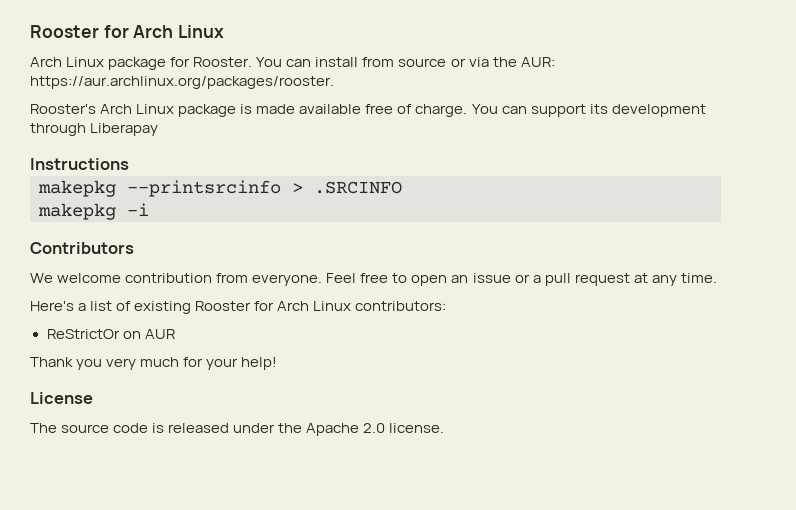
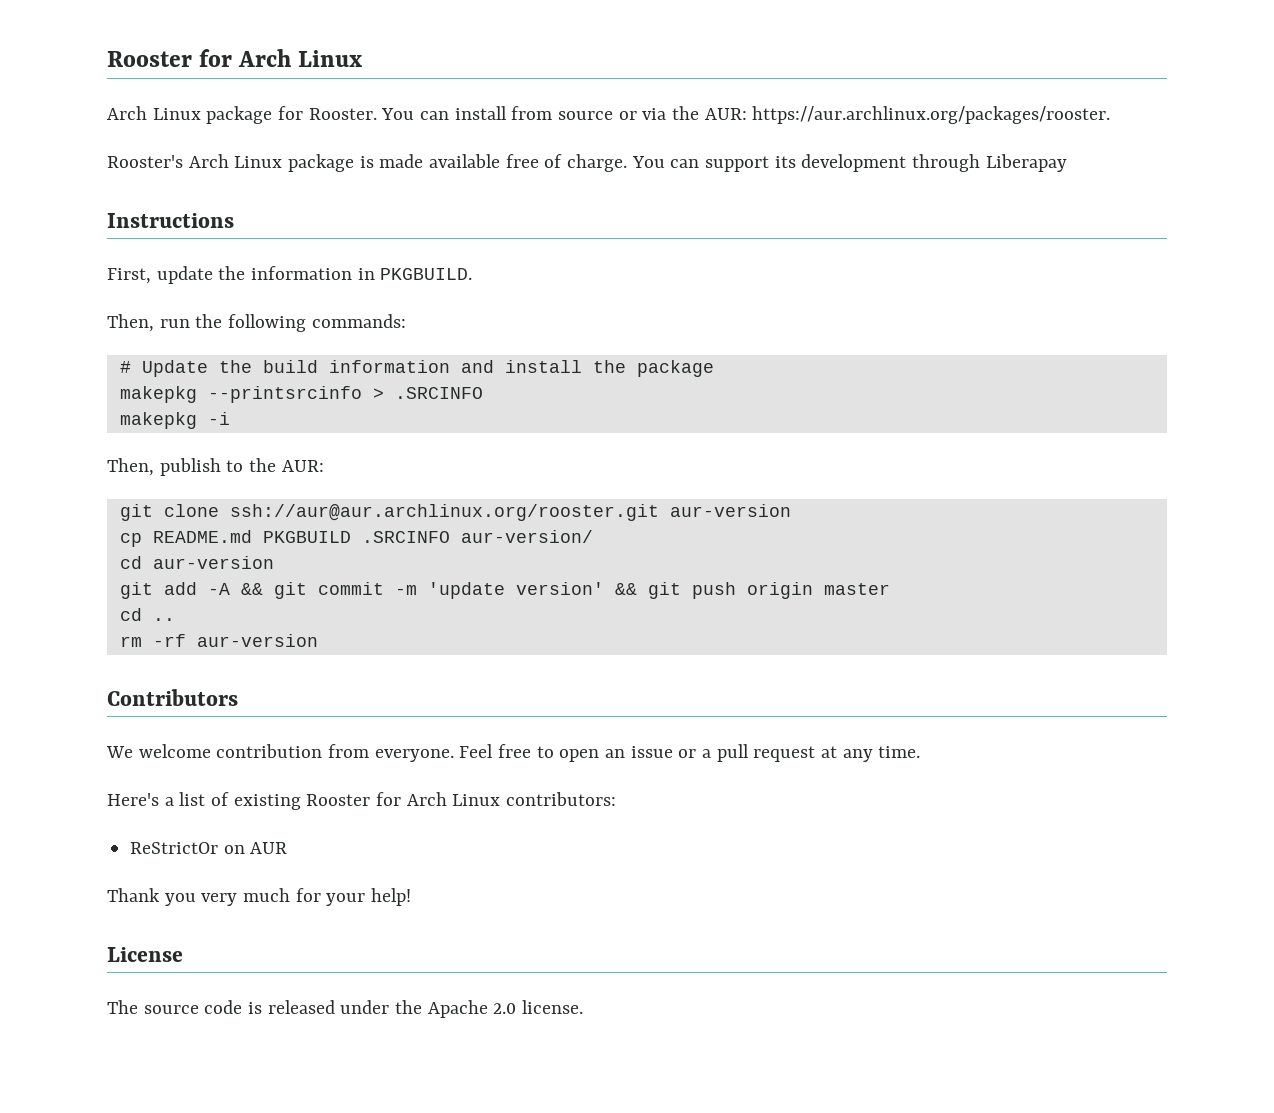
(129, 164) none -> [107,266,473,284] [107,314,406,332] [119,360,714,377] // First, update the information in PKGBUILD. // Then, run the following commands: // # Update the build information and install the package
(149, 209) none -> [107,458,324,476] [119,504,791,521] [119,530,593,547] [119,556,274,569] [119,582,890,599] [119,608,175,621] [119,634,318,647] // Then, publish to the AUR: // git clone ssh://aur@aur.archlinux.org/rooster.git aur-version // cp README.md PKGBUILD .SRCINFO aur-version/ // cd aur-version // git add -A && git commit -m 'update version' && git push origin master // cd .. // rm -rf aur-version

